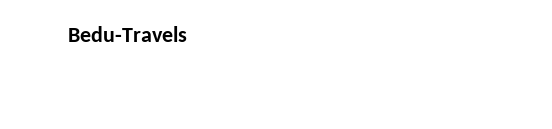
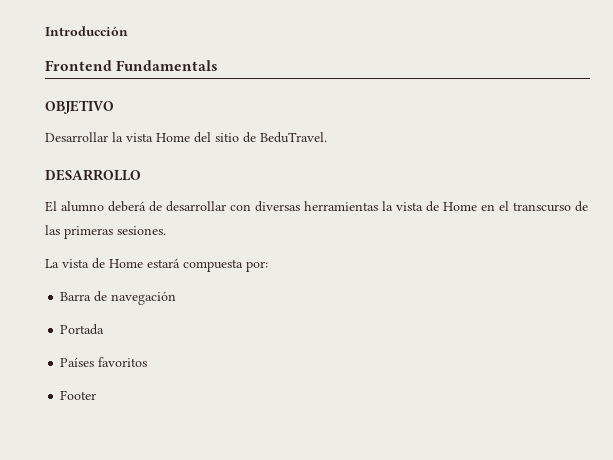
[68,26,187,42] Bedu-Travels -> [45,26,128,36] [45,60,219,71] [45,100,114,114] [45,132,327,143] [45,169,141,181] [45,201,588,212] [45,225,166,239] [45,258,268,272] [60,291,177,305] [60,324,105,335] [60,357,148,367] [60,390,97,400] Introducción // Frontend Fundamentals // OBJETIVO // Desarrollar la vista Home del sitio de BeduTravel. // DESARROLLO // El alumno deberá de desarrollar con diversas herramientas la vista de Home en el transcurso de las primeras sesiones. // La vista de Home estará compuesta por: // Barra de navegación // Portada // Países favoritos // Footer

